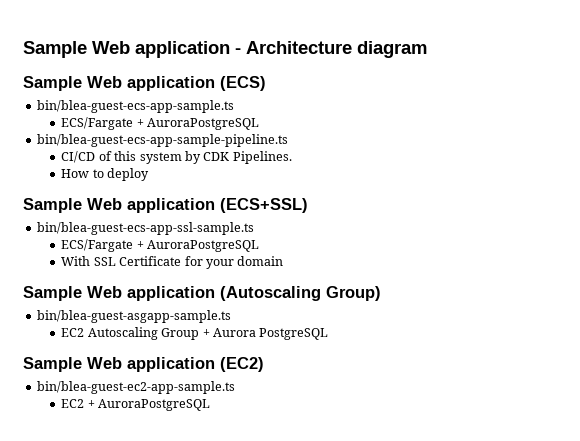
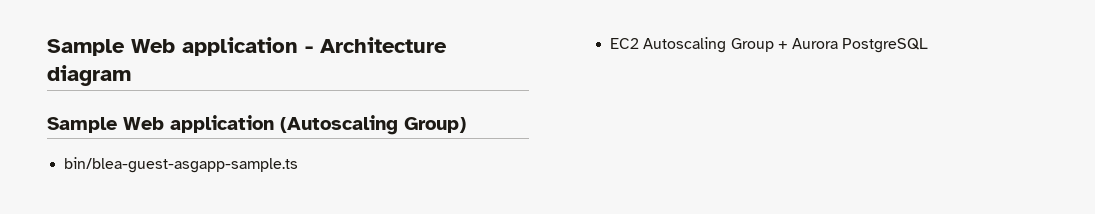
[23,76,266,91] [36,100,234,113] [61,117,260,130] [36,134,288,147] [61,151,292,164] [61,168,150,181] [23,198,308,213] [36,222,254,235] [61,239,260,252] [61,256,284,269] // Sample Web application (ECS) // bin/blea-guest-ecs-app-sample.ts // ECS/Fargate + AuroraPostgreSQL // bin/blea-guest-ecs-app-sample-pipeline.ts // CI/CD of this system by CDK Pipelines. // How to deploy // Sample Web application (ECS+SSL) // bin/blea-guest-ecs-app-ssl-sample.ts // ECS/Fargate + AuroraPostgreSQL // With SSL Certificate for your domain -> (131, 75) none
[23,357,264,372] [36,381,235,394] [61,399,211,411] // Sample Web application (EC2) // bin/blea-guest-ec2-app-sample.ts // EC2 + AuroraPostgreSQL -> (929, 45) none

